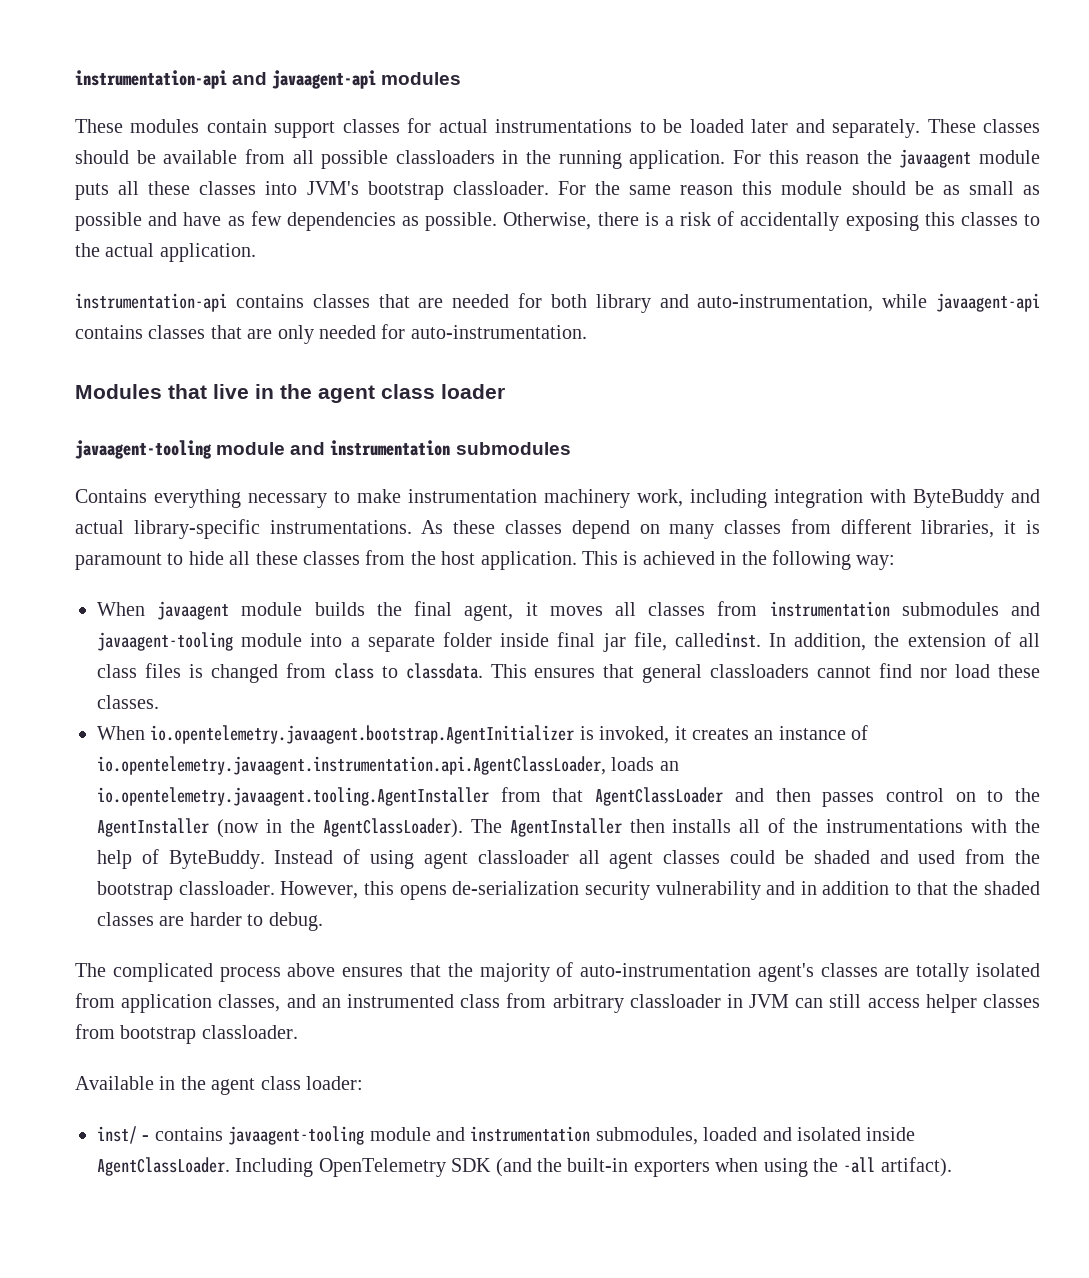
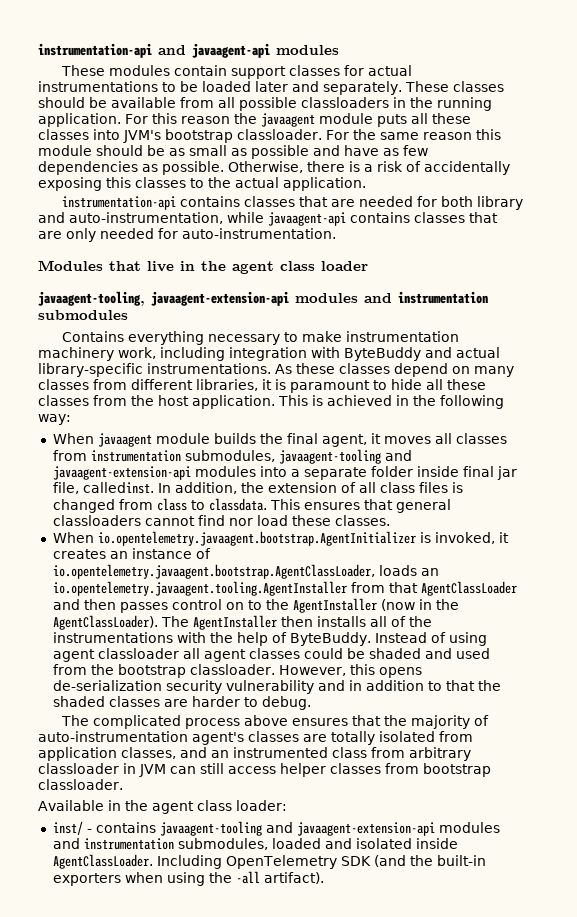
[75,440,286,459] javaagent-tooling module -> [38,291,358,306] javaagent-tooling, javaagent-extension-api modules
[901,602,1040,616] [97,632,303,651] submodules and javaagent-tooling module -> [184,449,412,464] [52,466,256,480] submodules, javaagent-tooling and javaagent-extension-api modules
[97,756,606,775] io.opentelemetry.javaagent.instrumentation.api.AgentClassLoader, -> [52,564,375,579] io.opentelemetry.javaagent.bootstrap.AgentClassLoader,
[369,1127,431,1141] module -> [265,822,500,836] and javaagent-extension-api modules

